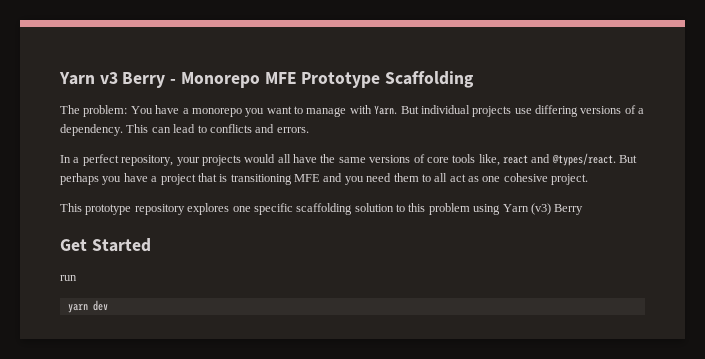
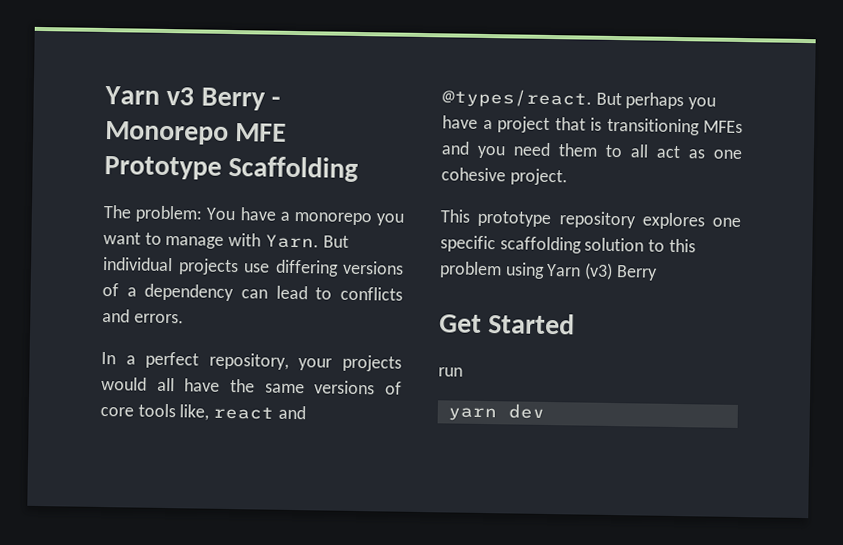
[60,124,149,136] dependency. This -> [144,283,235,302] dependency
[294,174,320,182] MFE -> [703,120,743,134] MFEs

